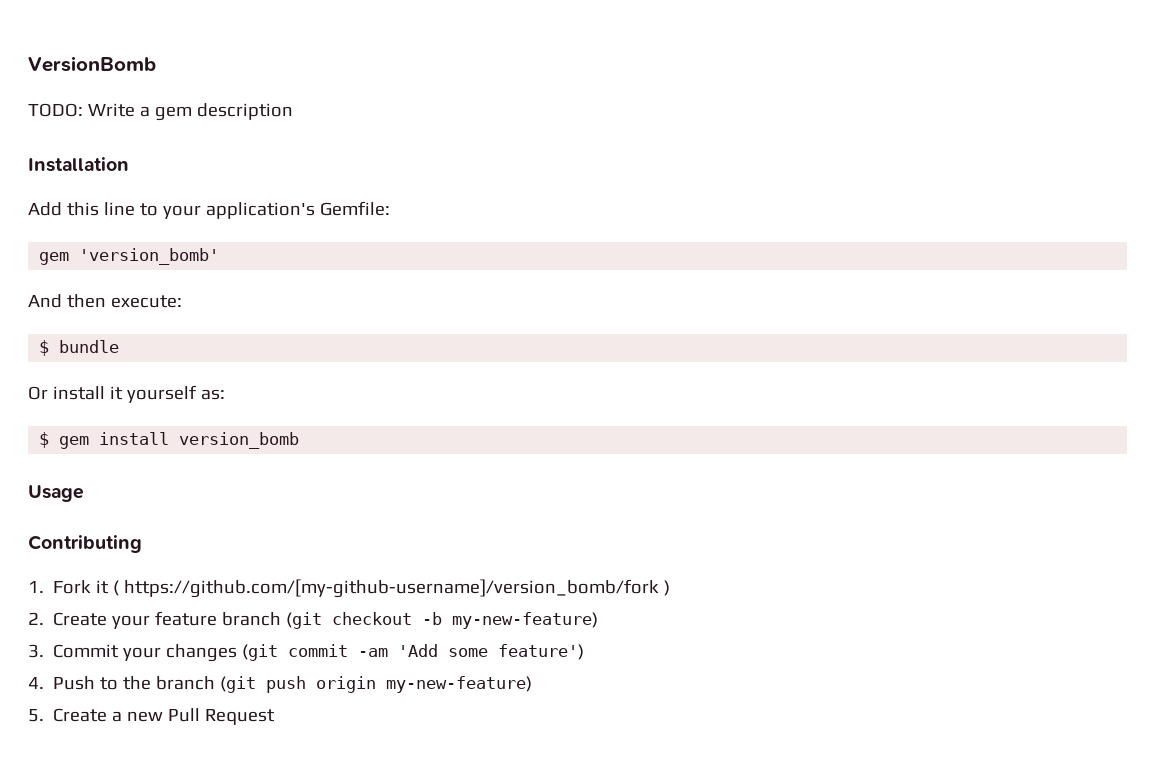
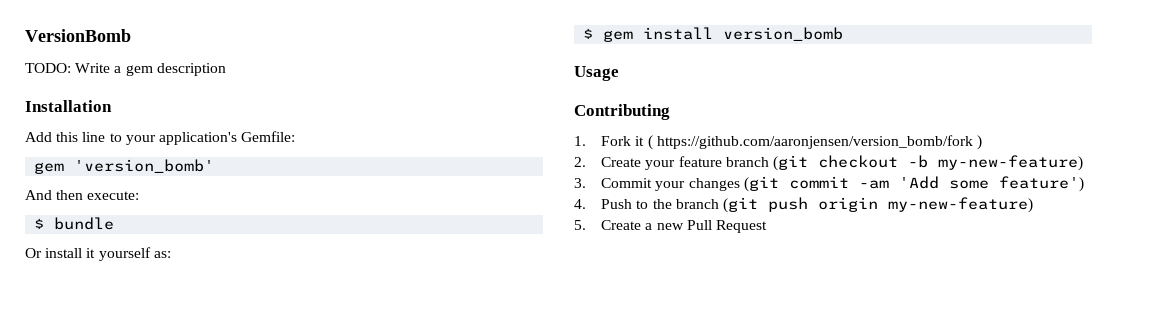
[124,579,660,598] https://github.com/[my-github-username]/version_bomb/fork -> [656,135,973,149] https://github.com/aaronjensen/version_bomb/fork

